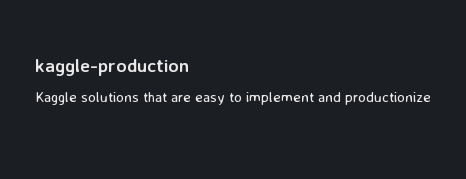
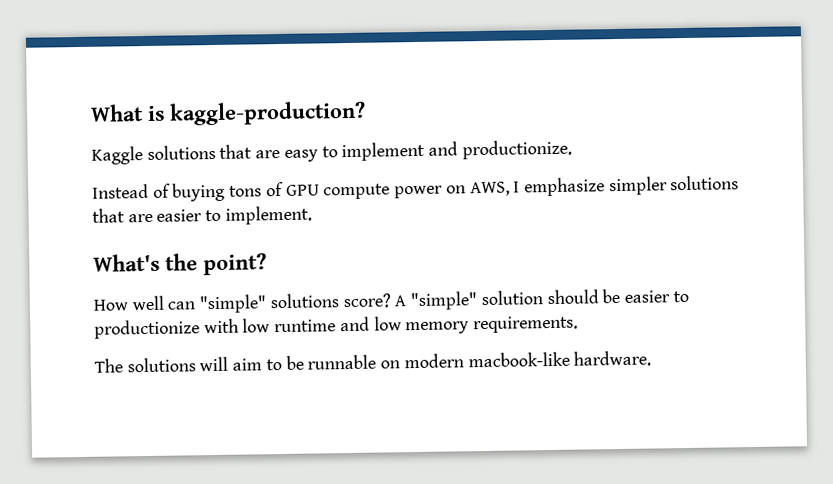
[35,59,189,76] kaggle-production -> [90,100,366,126] What is kaggle-production?
[345,92,431,105] productionize -> [461,139,572,160] [92,175,740,202] [92,205,312,225] [93,253,267,276] [93,288,689,314] [94,315,579,339] [94,350,652,373] productionize. // Instead of buying tons of GPU compute power on AWS, I emphasize simpler solutions that are easier to implement. // What's the point? // How well can "simple" solutions score? A "simple" solution should be easier to productionize with low runtime and low memory requirements. // The solutions will aim to be runnable on modern macbook-like hardware.

